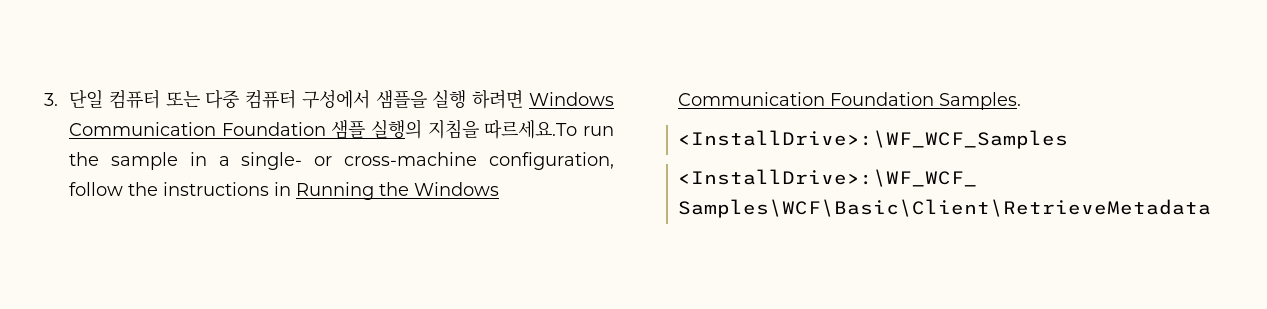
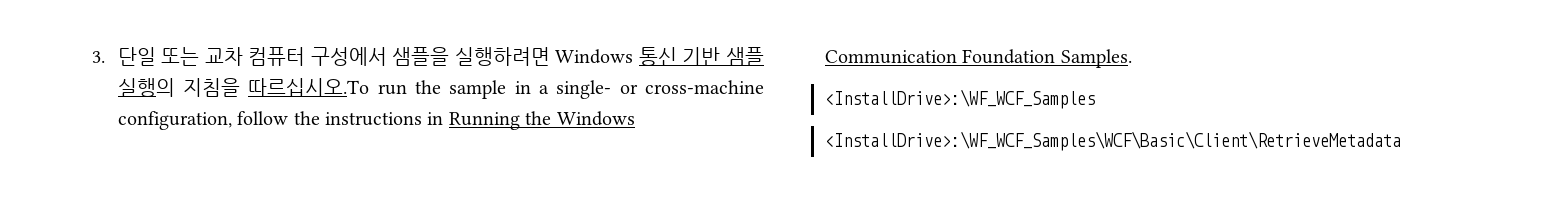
[108,89,614,109] [69,122,326,136] 컴퓨터 또는 다중 컴퓨터 구성에서 샘플을 실행 하려면 Windows Communication Foundation -> [161,47,721,66] 또는 교차 컴퓨터 구성에서 샘플을 실행하려면 Windows 통신 기반
[484,120,578,139] 따르세요.To -> [248,78,370,97] 따르십시오.To

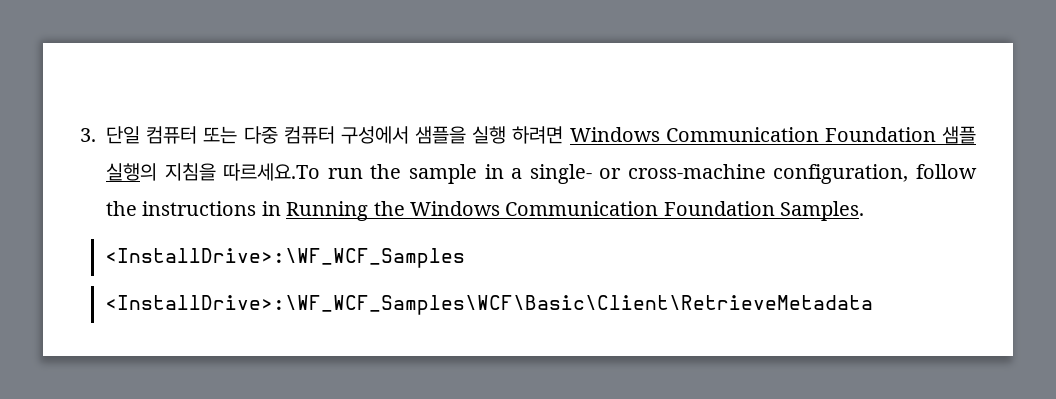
[161,47,721,66] 또는 교차 컴퓨터 구성에서 샘플을 실행하려면 Windows 통신 기반 -> [146,126,936,144] 컴퓨터 또는 다중 컴퓨터 구성에서 샘플을 실행 하려면 Windows Communication Foundation
[248,78,370,97] 따르십시오.To -> [223,163,321,181] 따르세요.To

